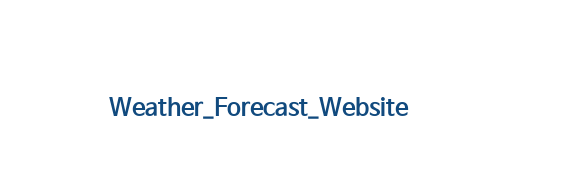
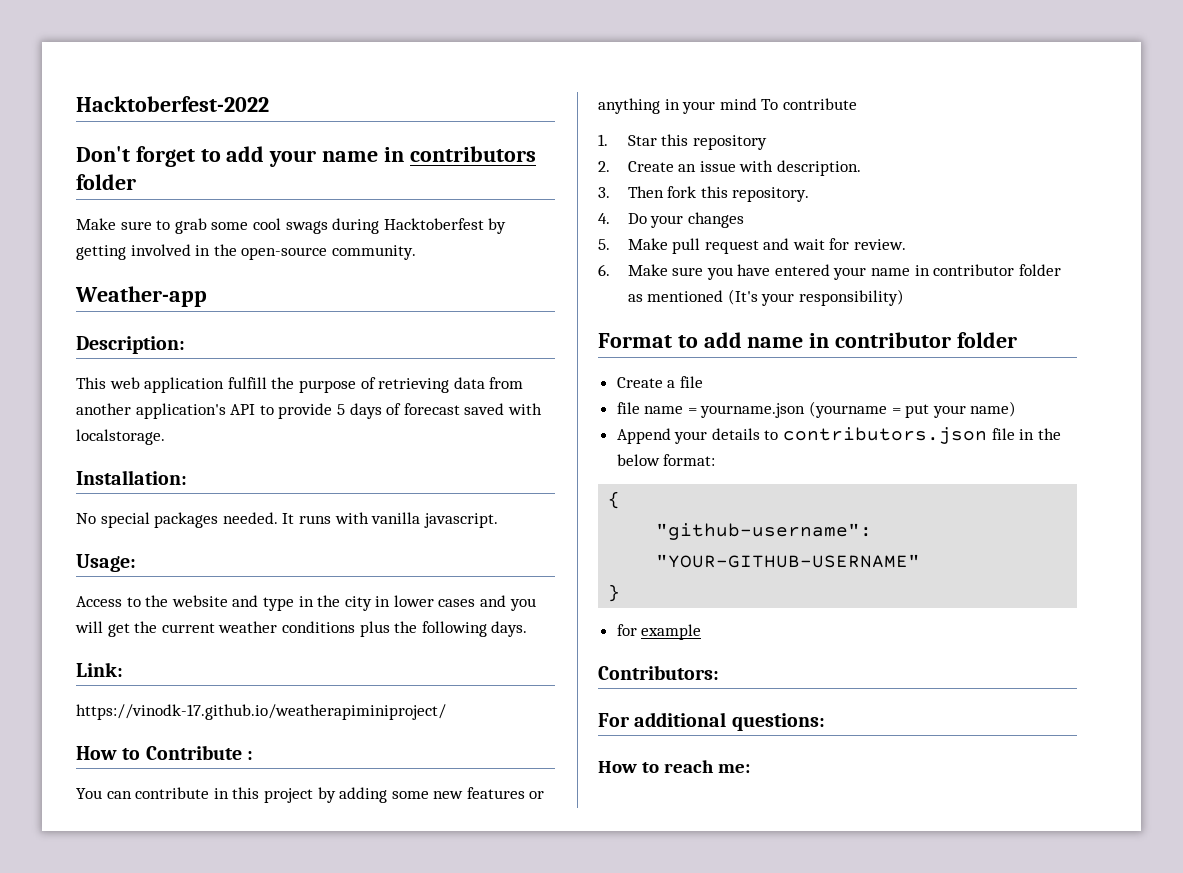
[109,97,409,119] Weather_Forecast_Website -> [76,96,269,112] [76,146,536,167] [76,174,136,190] [76,218,507,234] [76,244,416,260] [75,286,207,307] [76,336,185,354] [76,377,524,393] [76,403,542,419] [76,429,165,445] [76,470,187,485] [76,512,498,528] [76,554,136,572] [76,595,536,611] [75,621,528,637] [76,662,123,677] [76,704,446,720] [76,745,254,760] [76,787,545,803] [598,98,857,114] [598,134,767,150] [598,160,861,176] [598,186,810,202] [598,212,744,228] [598,238,907,254] [598,264,1061,280] [627,289,904,306] [598,332,1017,348] [616,376,703,388] [616,401,1017,418] [616,427,1061,444] [616,454,716,466] [608,491,621,509] [656,523,873,540] [656,554,921,568] [608,584,621,602] [616,624,702,640] [598,665,719,680] [598,712,825,731] [598,760,750,773] Hacktoberfest-2022 // Don't forget to add your name in contributors folder // Make sure to grab some cool swags during Hacktoberfest by getting involved in the open-source community. // Weather-app // Description: // This web application fulfill the purpose of retrieving data from another application's API to provide 5 days of forecast saved with localstorage. // Installation: // No special packages needed. It runs with vanilla javascript. // Usage: // Access to the website and type in the city in lower cases and you will get the current weather conditions plus the following days. // Link: // https://vinodk-17.github.io/weatherapiminiproject/ // How to Contribute : // You can contribute in this project by adding some new features or anything in your mind To contribute // 1. Star this repository // 2. Create an issue with description. // 3. Then fork this repository. // 4. Do your changes // 5. Make pull request and wait for review. // 6. Make sure you have entered your name in contributor folder as mentioned (It's your responsibility) // Format to add name in contributor folder // Create a file // file name = yourname.json (yourname = put your name) // Append your details to contributors.json file in the below format: // { // "github-username": "YOUR-GITHUB-USERNAME" // } // for example // Contributors: // For additional questions: // How to reach me:

